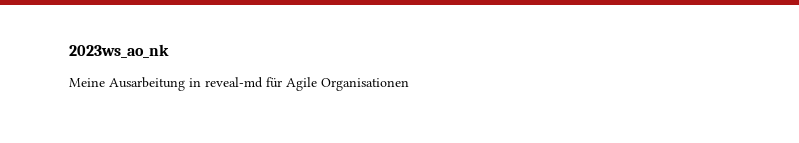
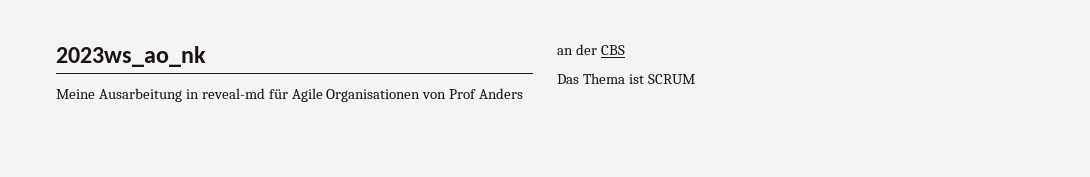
(409, 84) none -> [422,88,524,99] [557,44,625,55] [557,73,695,84] von Prof Anders an der CBS // Das Thema ist SCRUM

